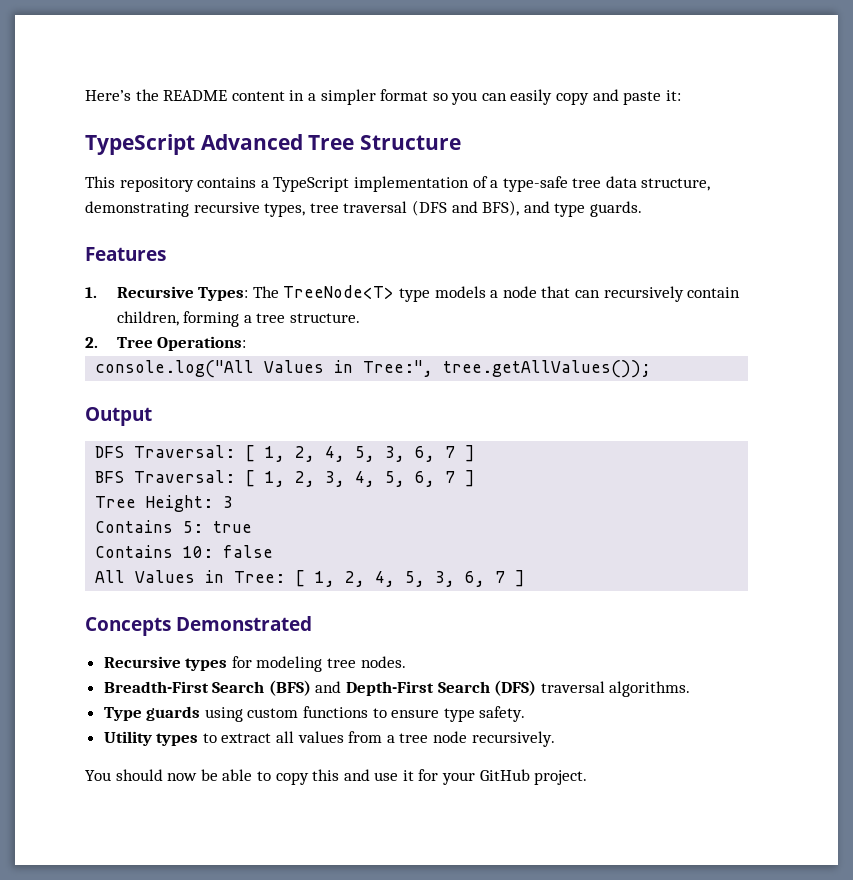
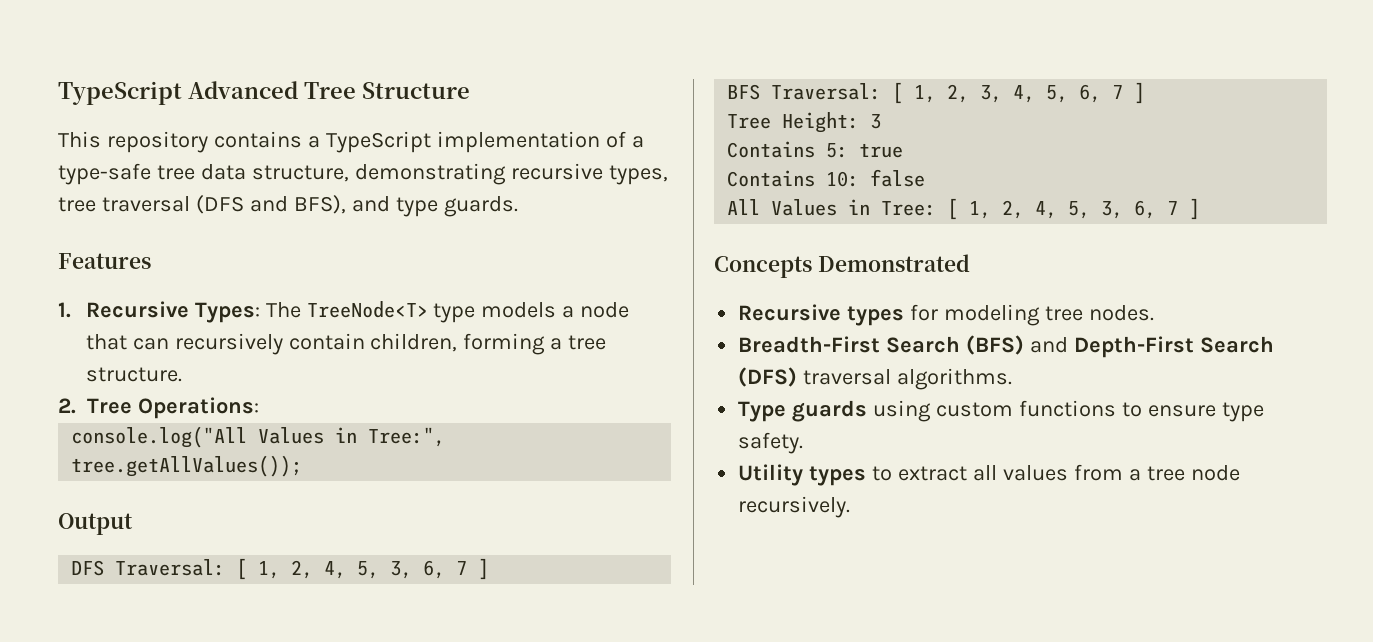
[85,89,681,105] Here’s the README content in a simpler format so you can easily copy and paste it: // -> (58, 93) none
[85,769,588,785] // You should now be able to copy this and use it for your GitHub project. -> (851, 507) none

